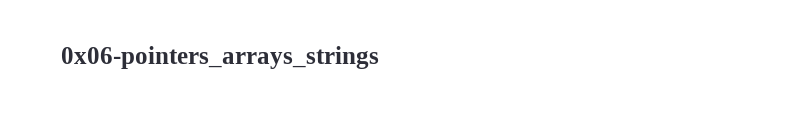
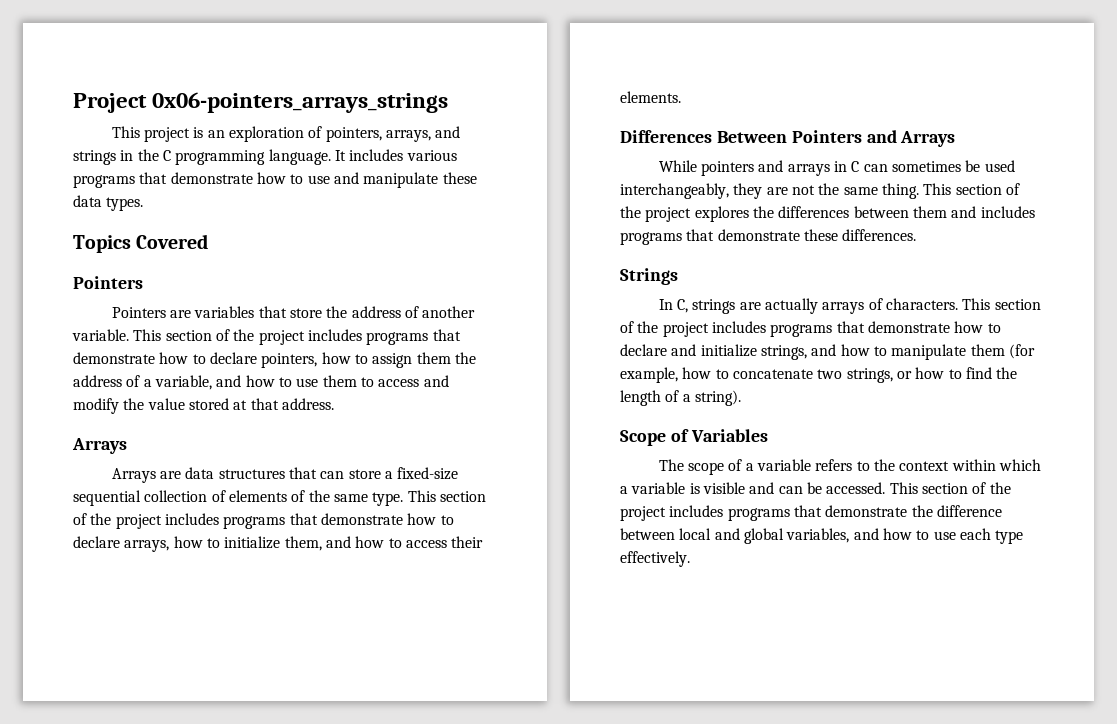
(61, 57) none -> [73,93,147,113] Project
(379, 57) none -> [111,126,461,142] [73,149,457,165] [73,172,477,188] [73,195,144,211] [73,234,209,253] [73,276,143,289] [111,306,476,318] [72,329,461,345] [73,352,476,368] [73,375,449,390] [73,398,334,414] [72,438,127,454] [111,467,459,483] [73,490,486,506] [73,513,454,529] [73,536,484,552] [620,91,681,103] [620,130,956,147] [658,160,1015,176] [620,183,1020,199] [620,206,1035,222] [620,229,917,245] [620,268,678,285] [658,298,1041,314] [620,321,1001,337] [620,344,1035,360] [620,367,1018,383] [620,390,741,406] [620,429,768,446] [658,459,1041,475] [620,482,1011,494] [620,505,1002,521] [620,528,1024,544] [620,551,690,567] // This project is an exploration of pointers, arrays, and strings in the C programming language. It includes various programs that demonstrate how to use and manipulate these data types. // Topics Covered // Pointers // Pointers are variables that store the address of another variable. This section of the project includes programs that demonstrate how to declare pointers, how to assign them the address of a variable, and how to use them to access and modify the value stored at that address. // Arrays // Arrays are data structures that can store a fixed-size sequential collection of elements of the same type. This section of the project includes programs that demonstrate how to declare arrays, how to initialize them, and how to access their elements. // Differences Between Pointers and Arrays // While pointers and arrays in C can sometimes be used interchangeably, they are not the same thing. This section of the project explores the differences between them and includes programs that demonstrate these differences. // Strings // In C, strings are actually arrays of characters. This section of the project includes programs that demonstrate how to declare and initialize strings, and how to manipulate them (for example, how to concatenate two strings, or how to find the length of a string). // Scope of Variables // The scope of a variable refers to the context within which a variable is visible and can be accessed. This section of the project includes programs that demonstrate the difference between local and global variables, and how to use each type effectively.

